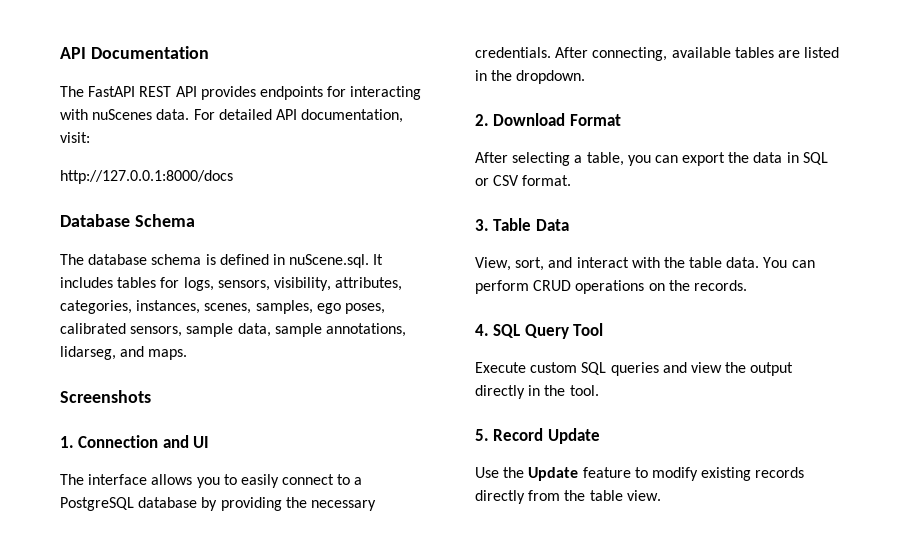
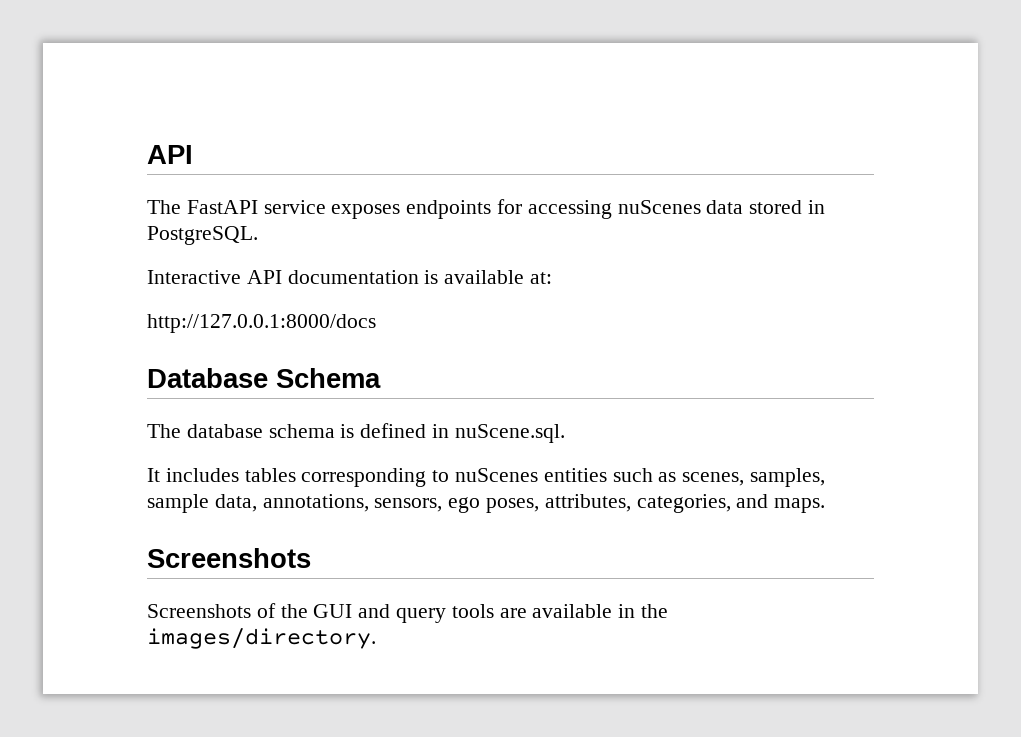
[60,46,209,59] API Documentation -> [147,145,193,164] API
[139,86,422,100] [60,109,404,123] [60,132,90,143] REST API provides endpoints for interacting with nuScenes data. For detailed API documentation, visit: -> [263,199,826,219] [147,226,258,245] [147,270,553,284] service exposes endpoints for accessing nuScenes data stored in PostgreSQL. // Interactive API documentation is available at:
(370, 261) none -> (565, 433) //
[160,277,403,291] [60,300,385,314] [60,323,406,337] [60,346,188,360] [60,390,151,403] [60,435,210,448] [60,474,363,488] [60,497,376,511] [475,47,840,61] [475,70,586,84] [475,113,621,126] [475,152,828,166] [475,175,572,186] [475,218,569,231] [475,257,815,271] [475,280,747,294] [475,323,604,339] [475,362,794,376] [475,385,599,399] [475,428,600,444] [475,467,805,481] [475,490,661,504] for logs, sensors, visibility, attributes, categories, instances, scenes, samples, ego poses, calibrated sensors, sample data, sample annotations, lidarseg, and maps. // Screenshots // 1. Connection and UI // The interface allows you to easily connect to a PostgreSQL database by providing the necessary credentials. After connecting, available tables are listed in the dropdown. // 2. Download Format // After selecting a table, you can export the data in SQL or CSV format. // 3. Table Data // View, sort, and interact with the table data. You can perform CRUD operations on the records. // 4. SQL Query Tool // Execute custom SQL queries and view the output directly in the tool. // 5. Record Update // Use the Update feature to modify existing records directly from the table view. -> [301,468,826,487] [147,494,826,513] [147,548,311,568] [147,603,669,623] [147,628,376,649] corresponding to nuScenes entities such as scenes, samples, sample data, annotations, sensors, ego poses, attributes, categories, and maps. // Screenshots // Screenshots of the GUI and query tools are available in the images/directory.

